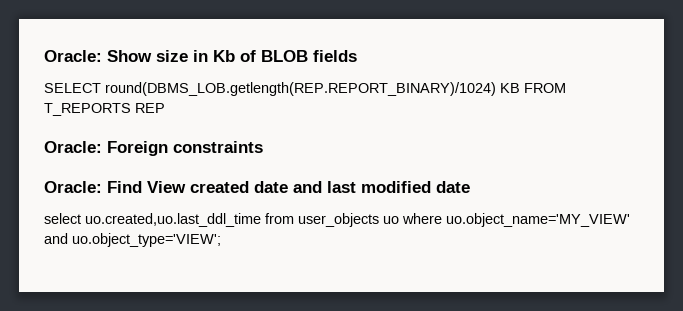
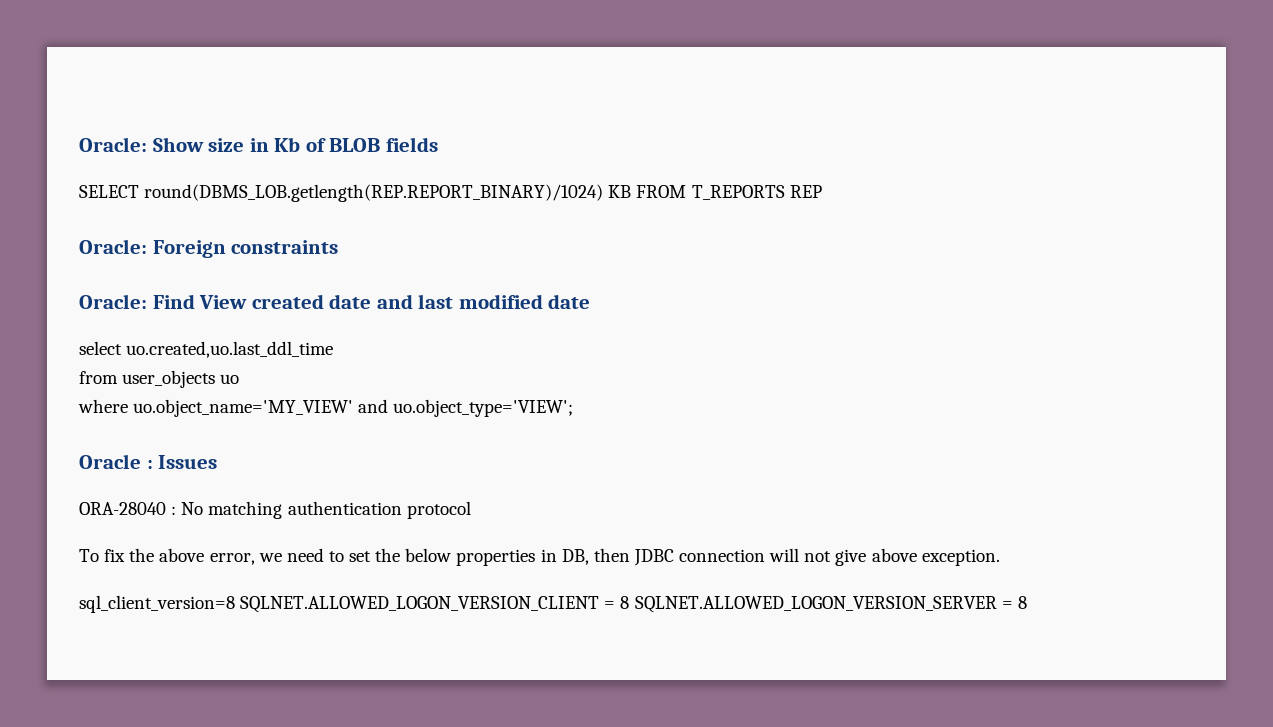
(261, 220) none -> (334, 349) //
(399, 220) none -> (240, 379) //
(221, 240) none -> [79,454,218,469] [79,501,471,519] [79,548,1000,566] [79,595,1027,613] // Oracle : Issues // ORA-28040 : No matching authentication protocol // To fix the above error, we need to set the below properties in DB, then JDBC connection will not give above exception. // sql_client_version=8 SQLNET.ALLOWED_LOGON_VERSION_CLIENT = 8 SQLNET.ALLOWED_LOGON_VERSION_SERVER = 8

